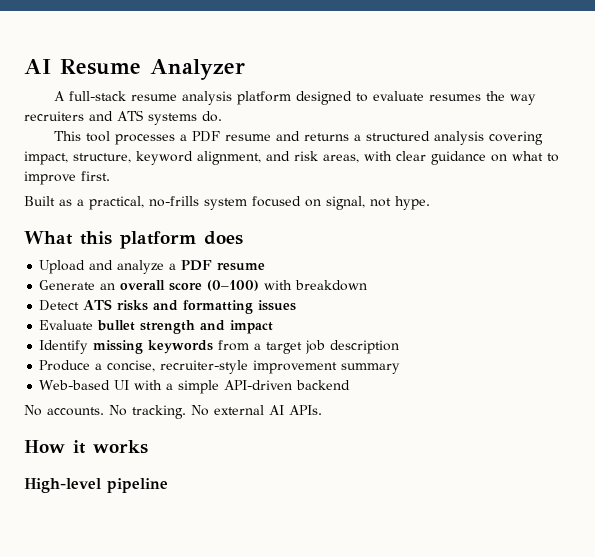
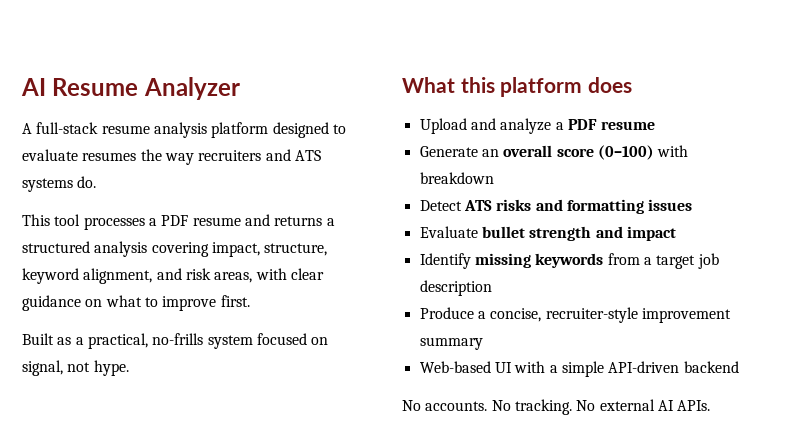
[24,440,148,454] [24,478,168,493] // How it works // High-level pipeline -> (711, 405) none

